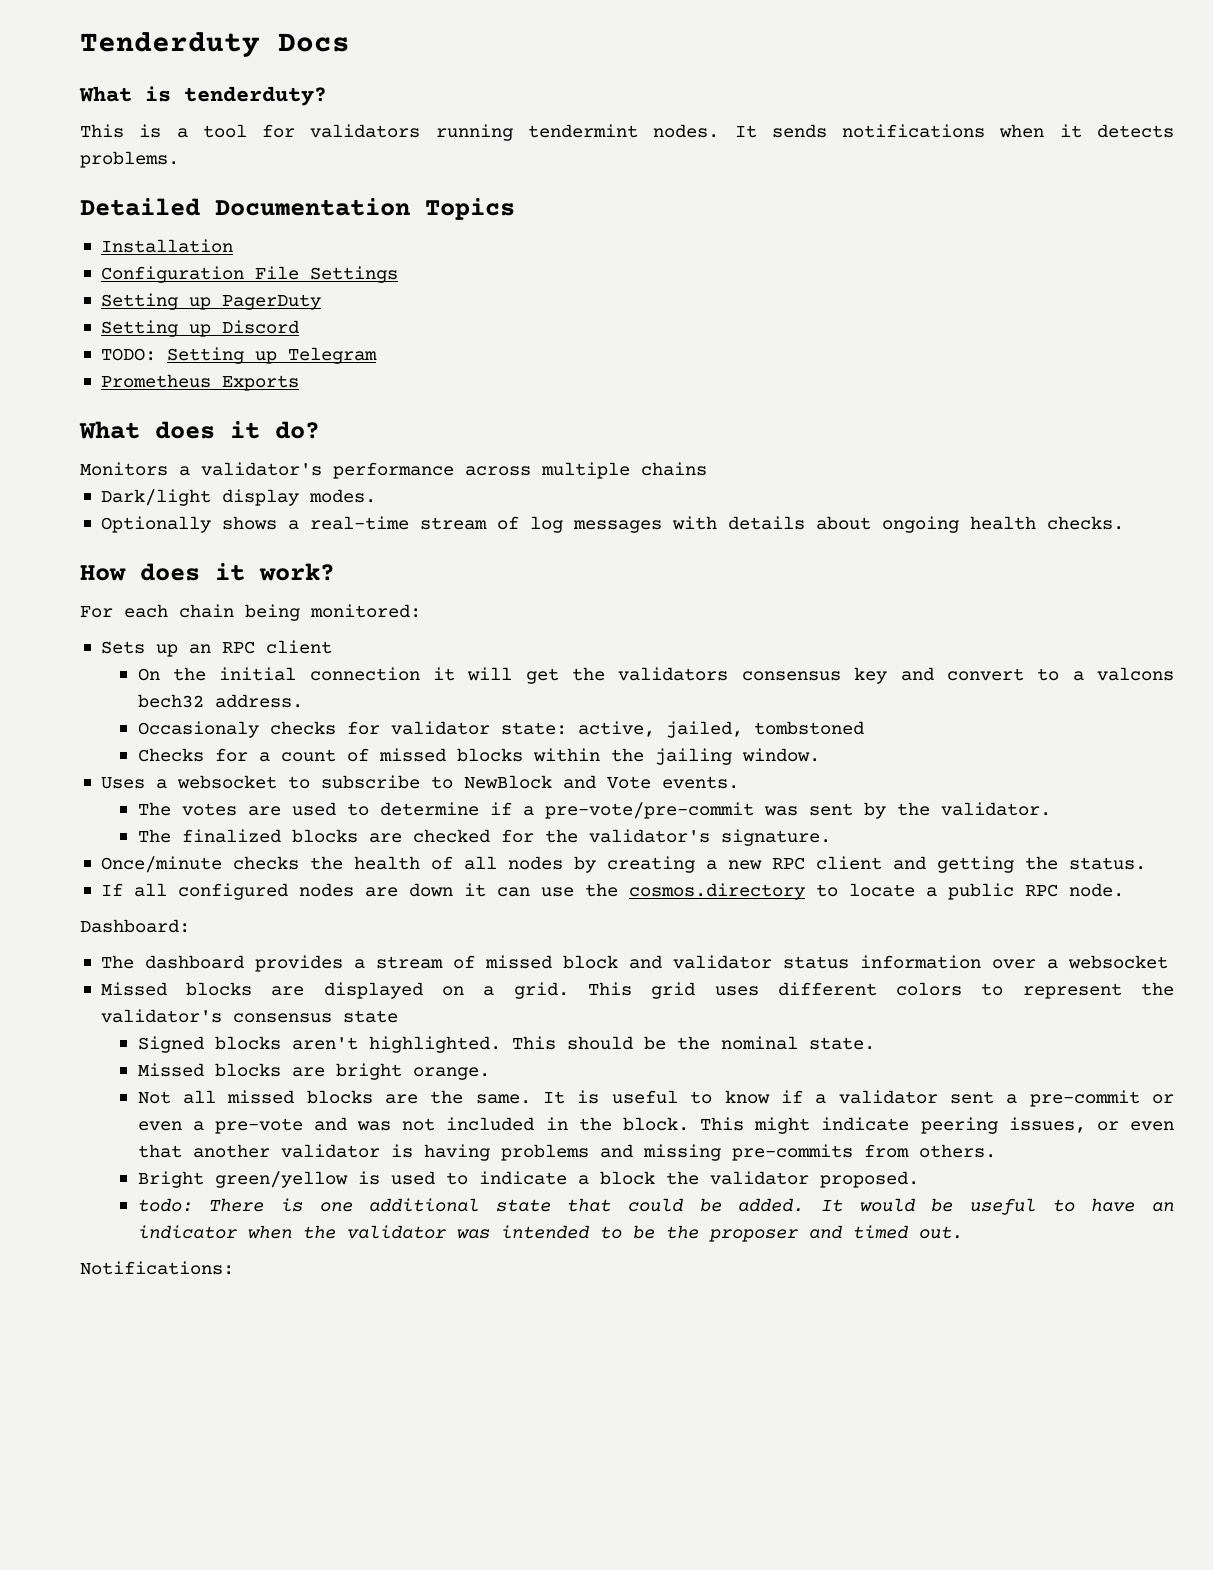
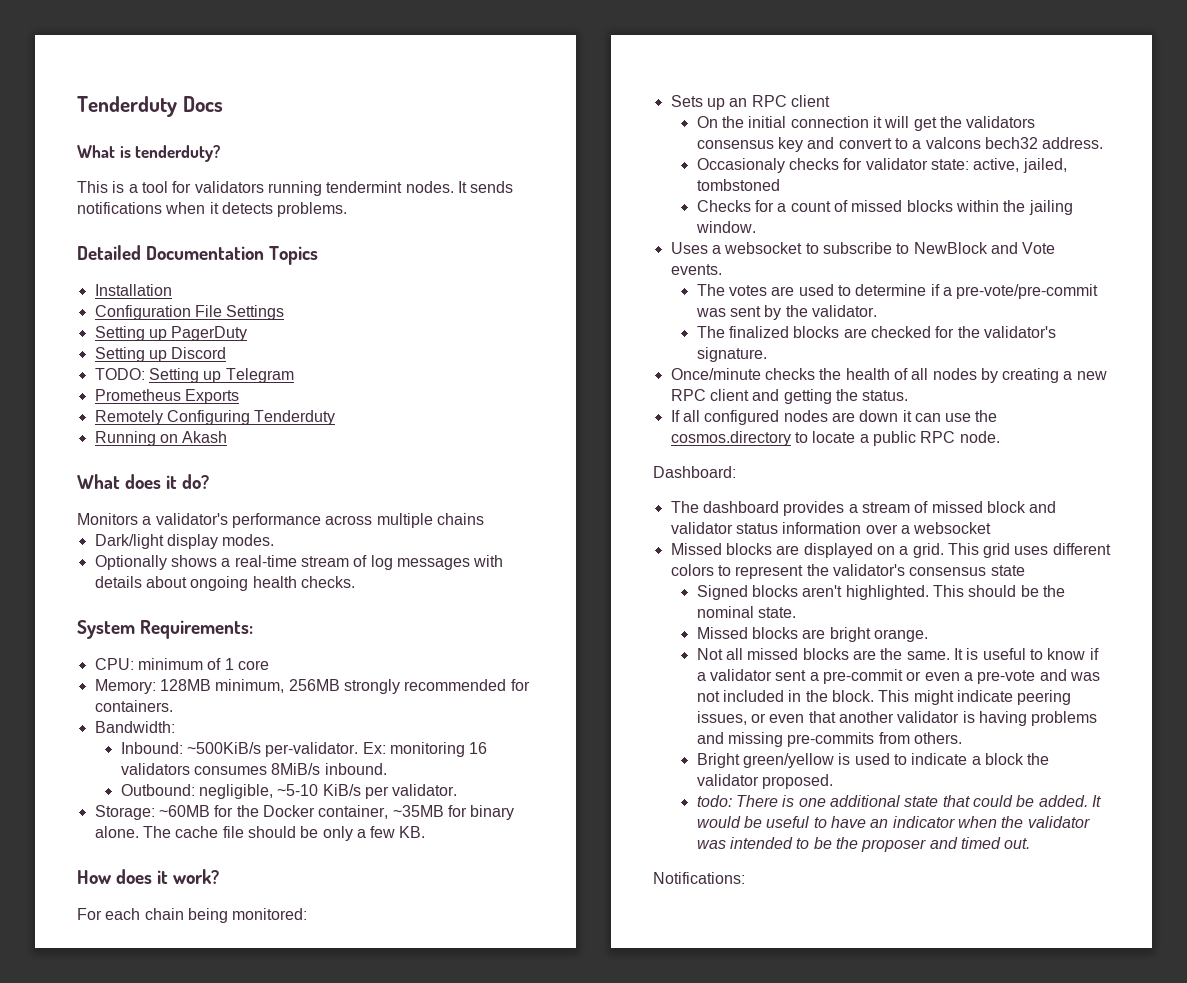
(299, 383) none -> [94,410,336,425] [94,431,228,446] // Remotely Configuring Tenderduty // Running on Akash
(1124, 523) none -> [77,620,254,639] [94,658,269,670] [94,679,530,694] [94,700,173,712] [94,721,175,733] [120,742,488,757] [120,763,387,775] [120,784,458,799] [94,805,515,820] [94,826,426,841] // System Requirements: // CPU: minimum of 1 core // Memory: 128MB minimum, 256MB strongly recommended for containers. // Bandwidth: // Inbound: ~500KiB/s per-validator. Ex: monitoring 16 validators consumes 8MiB/s inbound. // Outbound: negligible, ~5-10 KiB/s per validator. // Storage: ~60MB for the Docker container, ~35MB for binary alone. The cache file should be only a few KB.

